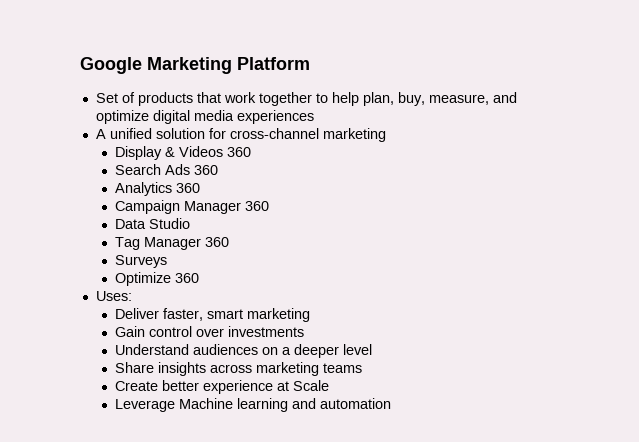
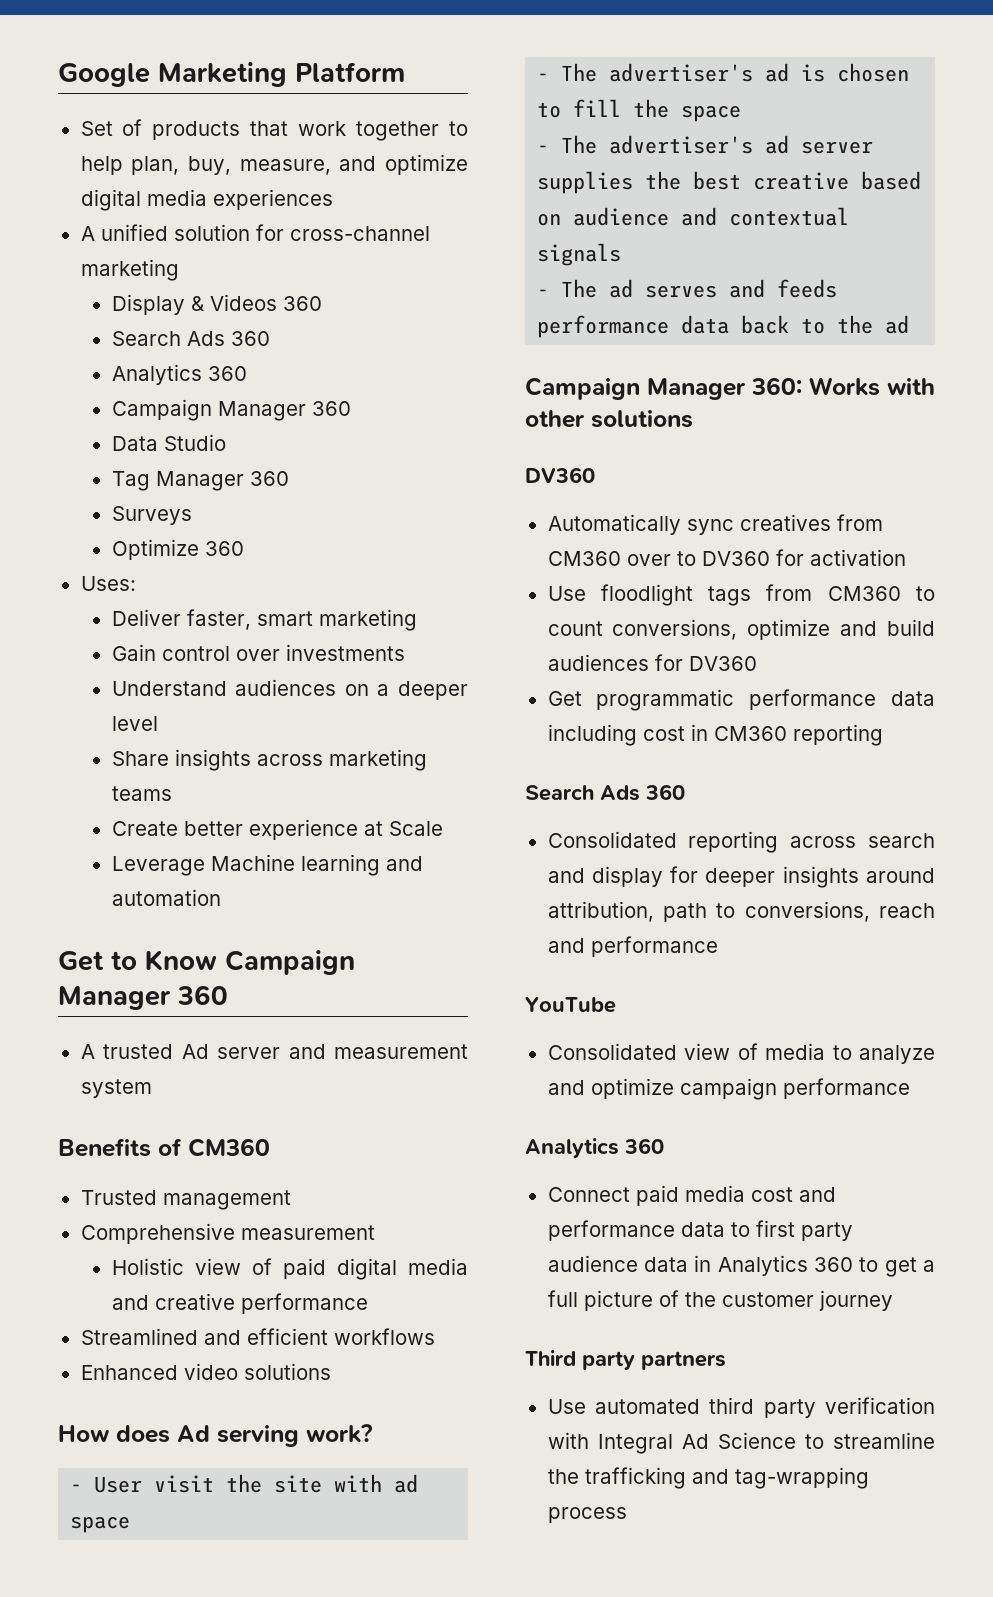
(391, 403) none -> [58,950,355,975] [58,985,228,1010] [80,1044,468,1059] [80,1079,152,1098] [58,1138,270,1157] [80,1190,291,1210] [80,1223,375,1244] [111,1258,468,1280] [111,1293,368,1314] [80,1328,435,1345] [80,1363,331,1380] [58,1424,373,1447] [70,1474,419,1493] [70,1516,131,1533] [537,63,910,82] [537,99,742,122] [537,135,874,154] [537,171,922,194] [537,207,850,226] [537,243,622,266] [537,279,838,298] [537,315,910,338] [525,377,935,400] [525,410,693,428] [525,467,595,483] [547,514,883,535] [547,549,906,566] [547,584,935,606] [547,619,935,640] [547,654,757,671] [547,689,935,711] [547,724,883,746] [525,784,685,801] [547,831,935,853] [547,866,935,888] [547,901,935,922] [547,936,718,957] [525,997,616,1013] [547,1043,935,1064] [547,1078,910,1100] [525,1138,664,1158] [547,1185,836,1206] [547,1220,853,1241] [547,1255,935,1277] [547,1290,893,1311] [525,1350,726,1370] [547,1397,935,1418] [547,1432,935,1454] [547,1467,869,1489] [547,1507,627,1523] // Get to Know Campaign Manager 360 // A trusted Ad server and measurement system // Benefits of CM360 // Trusted management // Comprehensive measurement // Holistic view of paid digital media and creative performance // Streamlined and efficient workflows // Enhanced video solutions // How does Ad serving work? // - User visit the site with ad space // - The advertiser's ad is chosen to fill the space // - The advertiser's ad server supplies the best creative based on audience and contextual signals // - The ad serves and feeds performance data back to the ad // Campaign Manager 360: Works with other solutions // DV360 // Automatically sync creatives from CM360 over to DV360 for activation // Use floodlight tags from CM360 to count conversions, optimize and build audiences for DV360 // Get programmatic performance data including cost in CM360 reporting // Search Ads 360 // Consolidated reporting across search and display for deeper insights around attribution, path to conversions, reach and performance // YouTube // Consolidated view of media to analyze and optimize campaign performance // Analytics 360 // Connect paid media cost and performance data to first party audience data in Analytics 360 to get a full picture of the customer journey // Third party partners // Use automated third party verification with Integral Ad Science to streamline the trafficking and tag-wrapping process

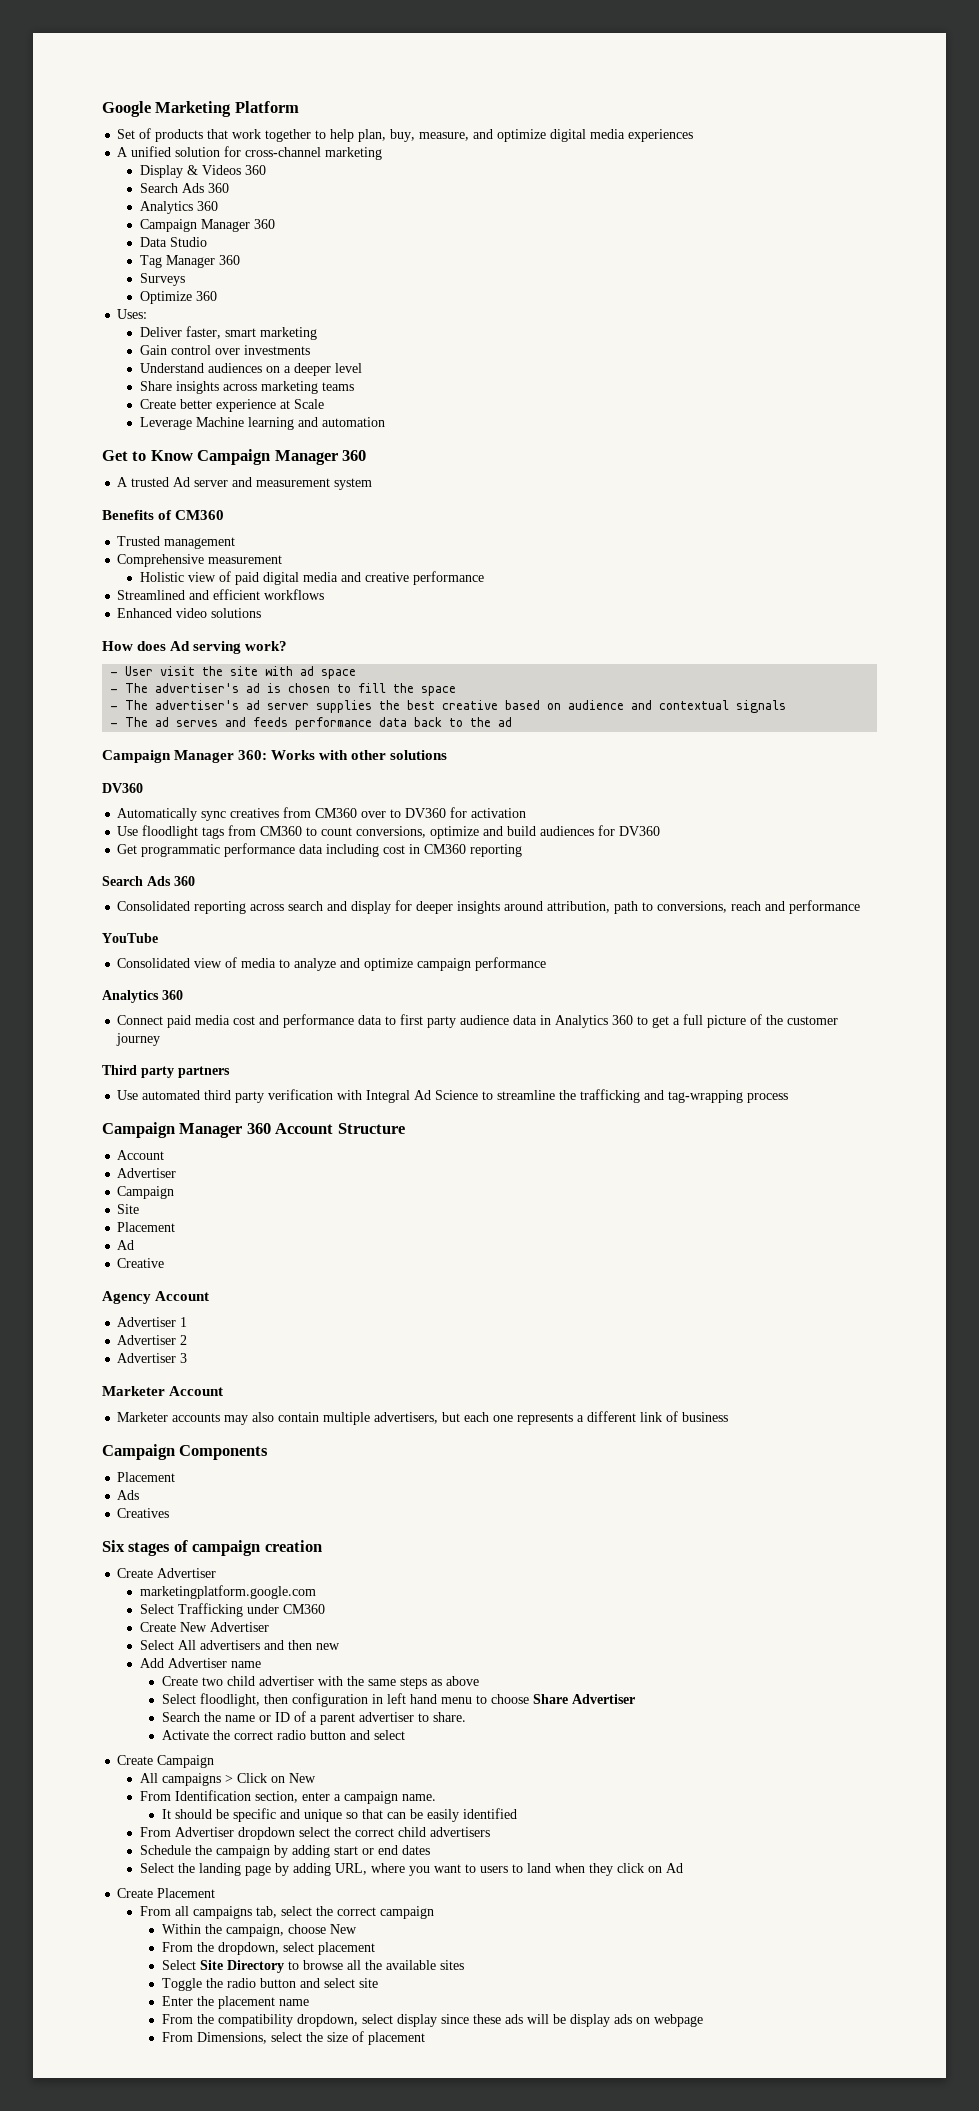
(627, 1515) none -> [102,1122,405,1138] [117,1150,165,1160] [117,1168,177,1178] [117,1186,175,1199] [117,1204,140,1214] [117,1222,176,1232] [117,1240,135,1250] [117,1258,165,1268] [102,1291,210,1304] [117,1317,188,1327] [117,1335,188,1345] [117,1353,188,1363] [102,1386,224,1396] [117,1411,729,1425] [102,1444,269,1460] [117,1472,176,1482] [117,1490,140,1500] [117,1508,170,1518] [102,1540,322,1556] [117,1568,217,1578] [139,1585,316,1599] [139,1603,325,1617] [139,1622,269,1632] [139,1640,340,1650] [139,1658,261,1668] [162,1676,480,1689] [162,1693,636,1707] [162,1711,467,1725] [162,1730,406,1740] [117,1755,215,1768] [139,1773,316,1786] [139,1790,436,1804] [162,1808,518,1822] [139,1827,490,1840] [139,1845,430,1858] [139,1863,683,1876] [117,1888,216,1898] [139,1906,434,1919] [162,1924,358,1937] [162,1942,376,1955] [162,1960,465,1973] [162,1978,379,1991] [162,1996,310,2009] [162,2014,704,2027] [162,2031,426,2045] // Campaign Manager 360 Account Structure // Account // Advertiser // Campaign // Site // Placement // Ad // Creative // Agency Account // Advertiser 1 // Advertiser 2 // Advertiser 3 // Marketer Account // Marketer accounts may also contain multiple advertisers, but each one represents a different link of business // Campaign Components // Placement // Ads // Creatives // Six stages of campaign creation // Create Advertiser // marketingplatform.google.com // Select Trafficking under CM360 // Create New Advertiser // Select All advertisers and then new // Add Advertiser name // Create two child advertiser with the same steps as above // Select floodlight, then configuration in left hand menu to choose Share Advertiser // Search the name or ID of a parent advertiser to share. // Activate the correct radio button and select // Create Campaign // All campaigns > Click on New // From Identification section, enter a campaign name. // It should be specific and unique so that can be easily identified // From Advertiser dropdown select the correct child advertisers // Schedule the campaign by adding start or end dates // Select the landing page by adding URL, where you want to users to land when they click on Ad // Create Placement // From all campaigns tab, select the correct campaign // Within the campaign, choose New // From the dropdown, select placement // Select Site Directory to browse all the available sites // Toggle the radio button and select site // Enter the placement name // From the compatibility dropdown, select display since these ads will be display ads on webpage // From Dimensions, select the size of placement

